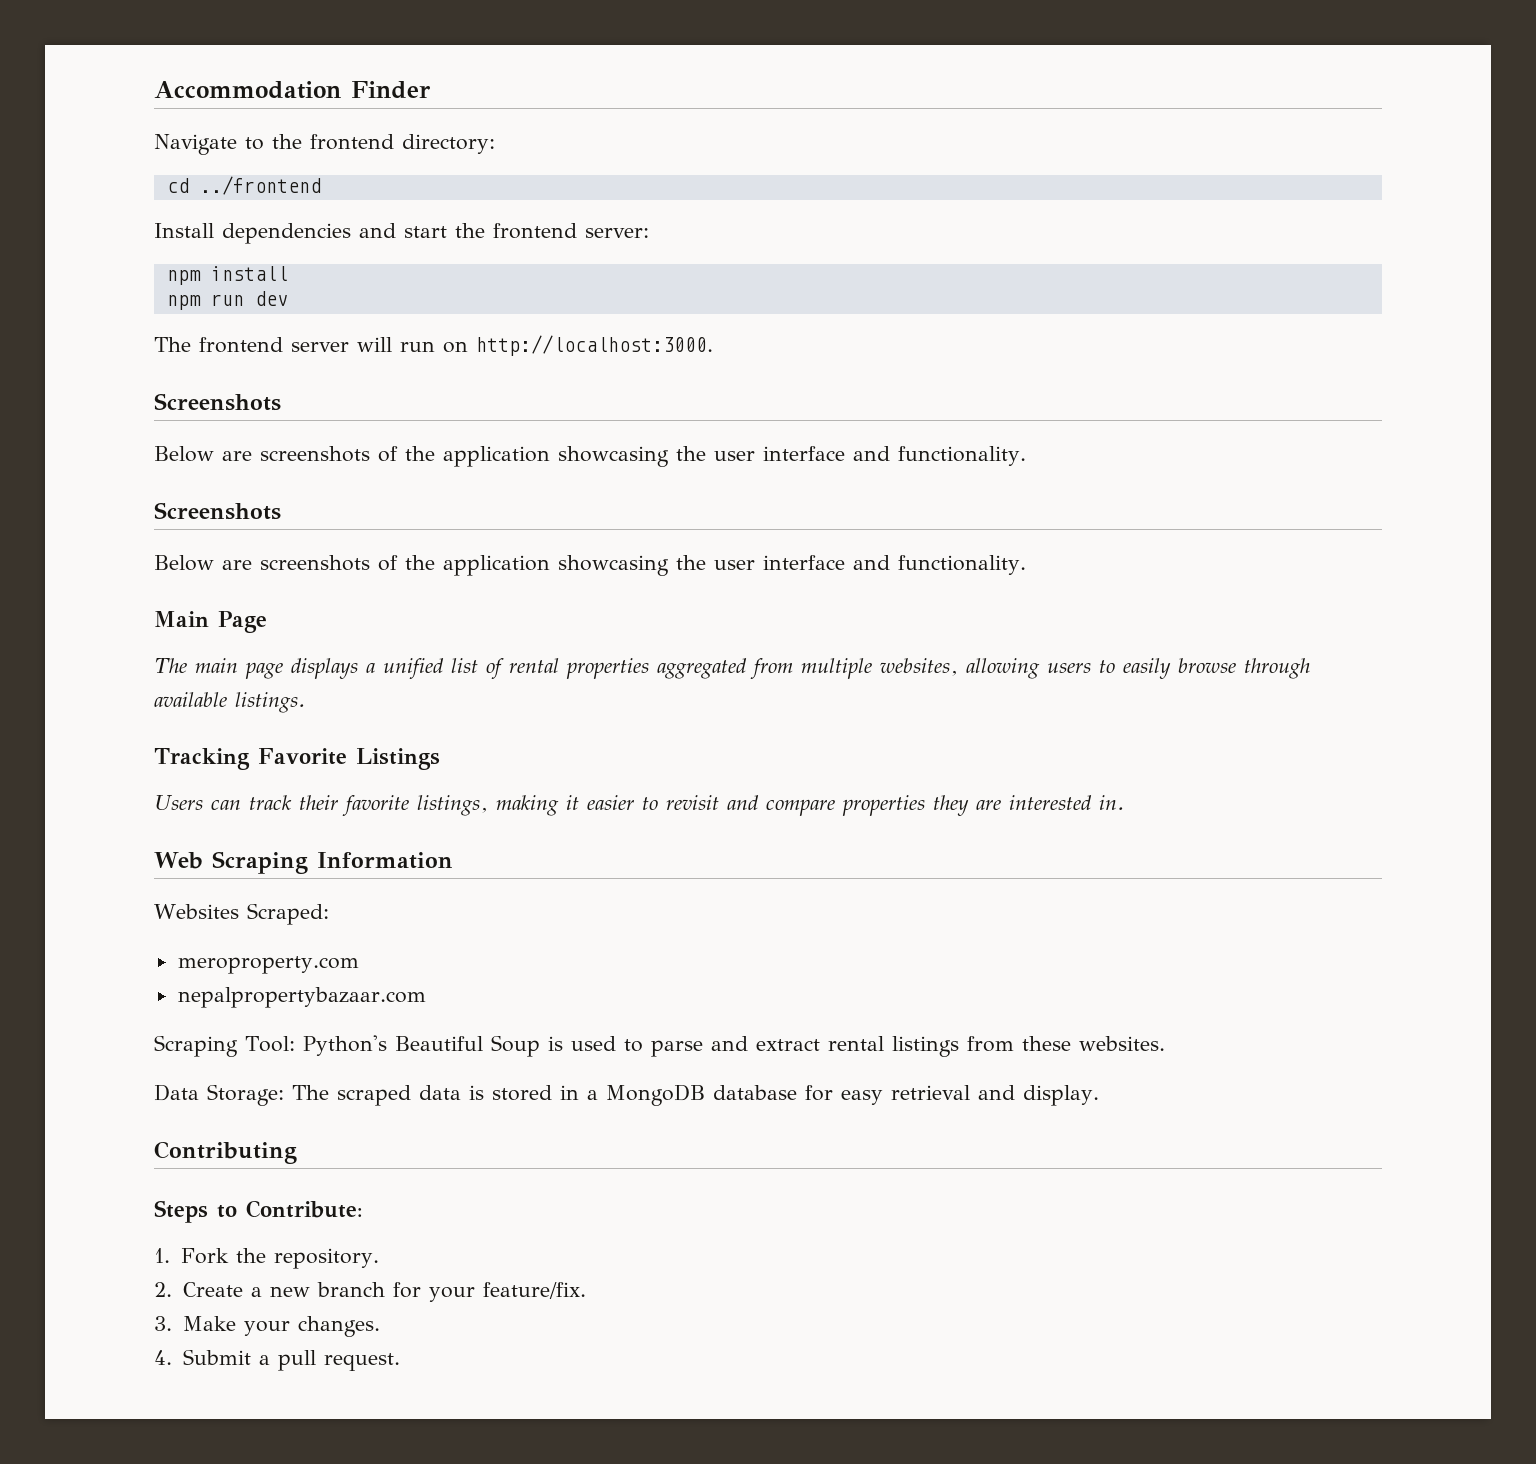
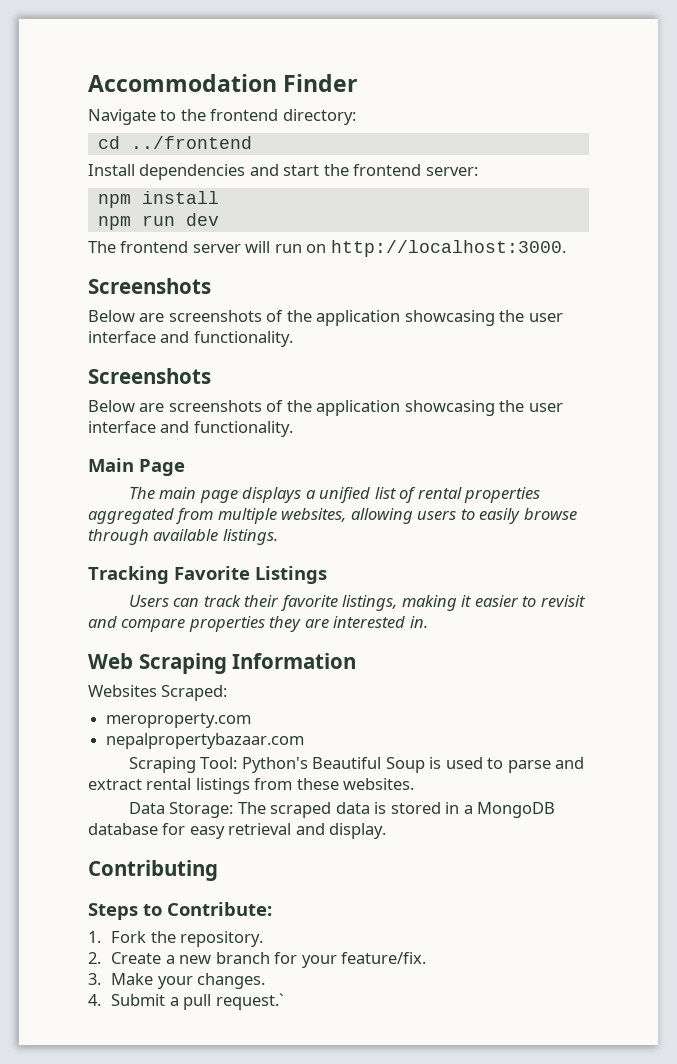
[323,1353,400,1371] request. -> [215,993,284,1010] request.`

